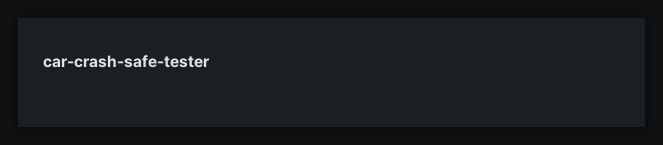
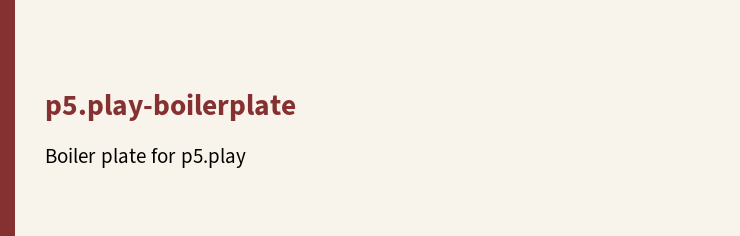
[43,55,210,68] car-crash-safe-tester -> [45,93,296,121] [45,147,247,168] p5.play-boilerplate // Boiler plate for p5.play

